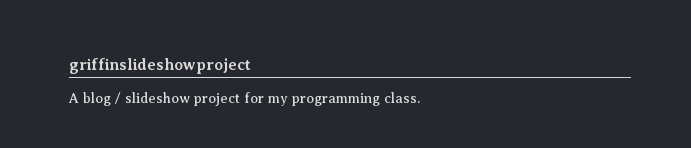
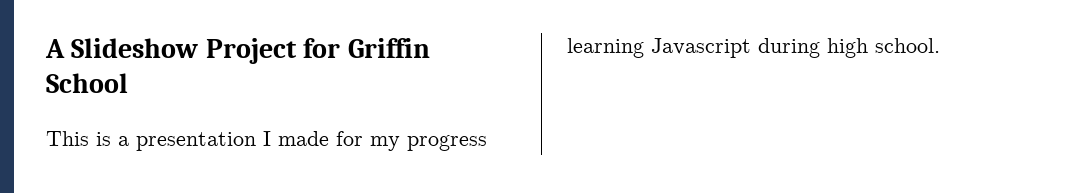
[69,58,251,74] [68,92,420,106] griffinslideshowproject // A blog / slideshow project for my programming class. -> [45,38,430,64] [46,73,128,93] [46,131,487,151] [567,38,940,58] A Slideshow Project for Griffin School // This is a presentation I made for my progress learning Javascript during high school.

